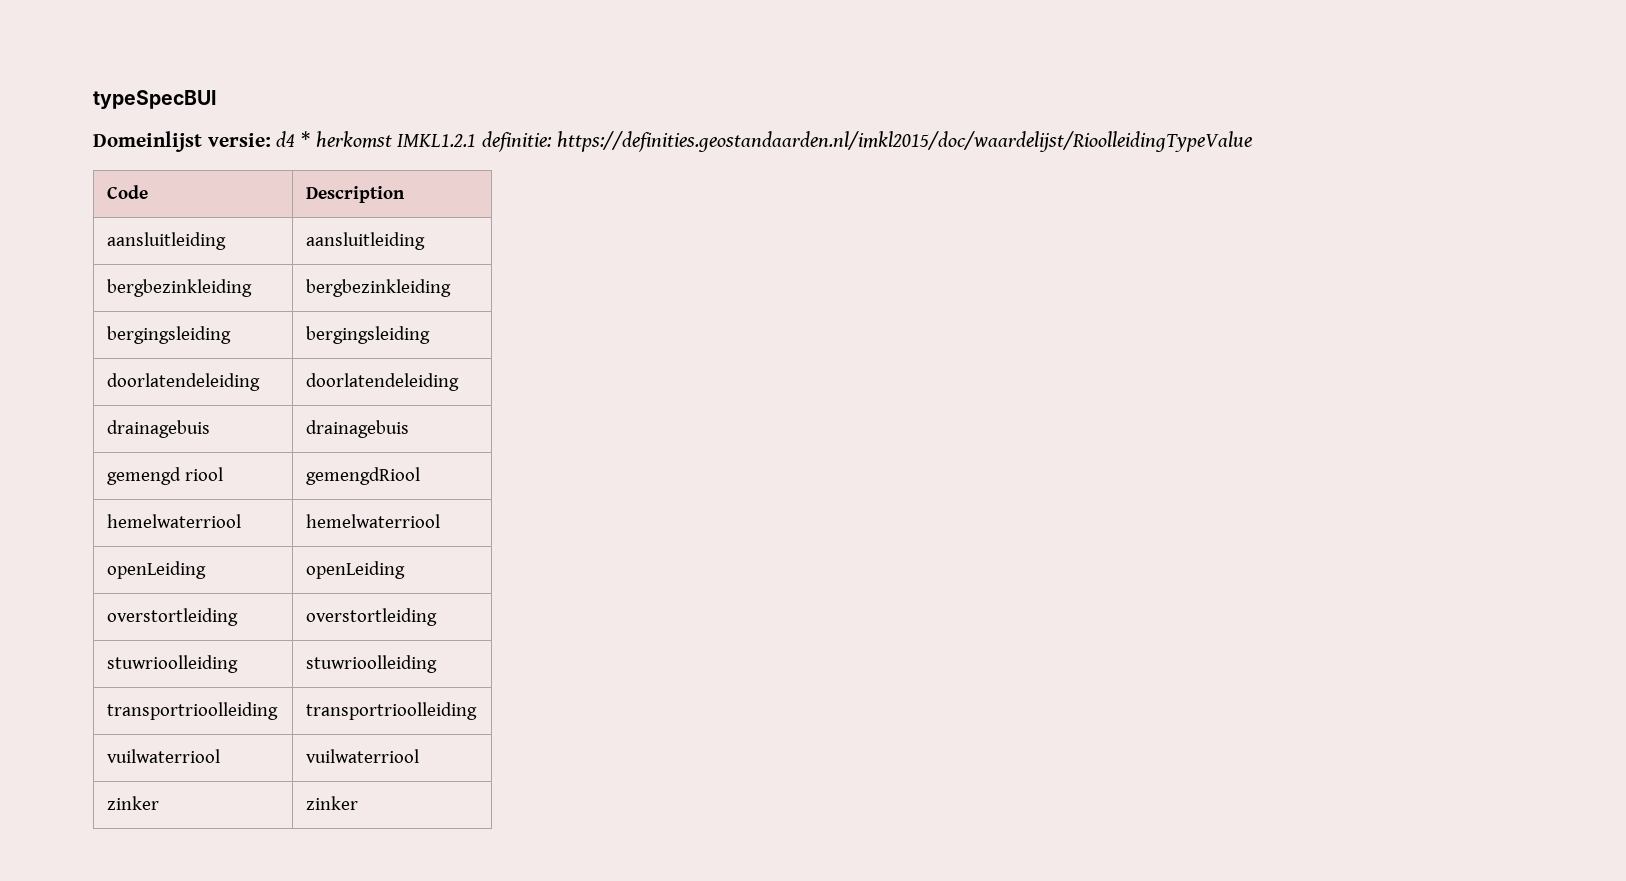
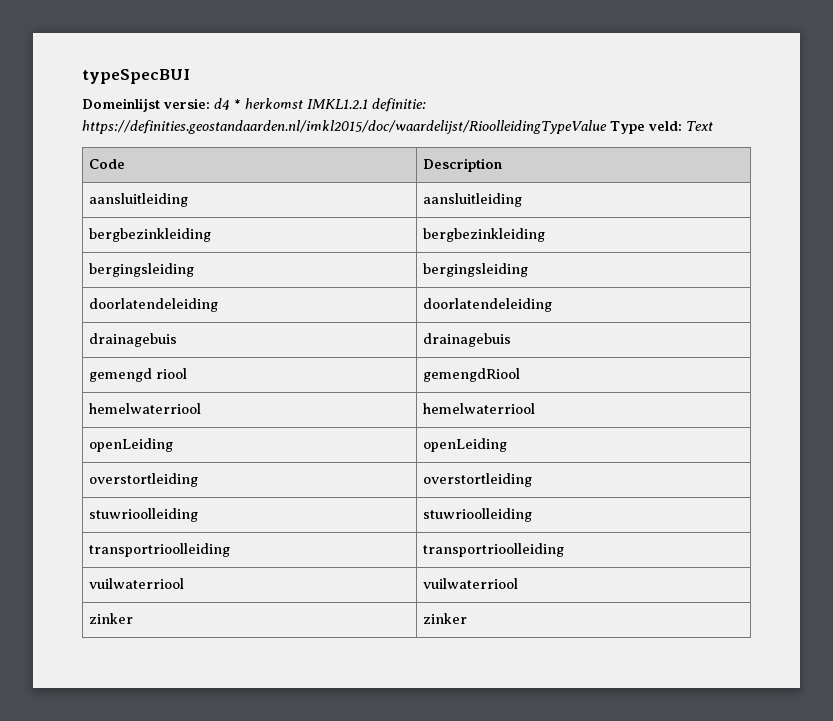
(1252, 141) none -> [609,121,713,134] Type veld: Text

